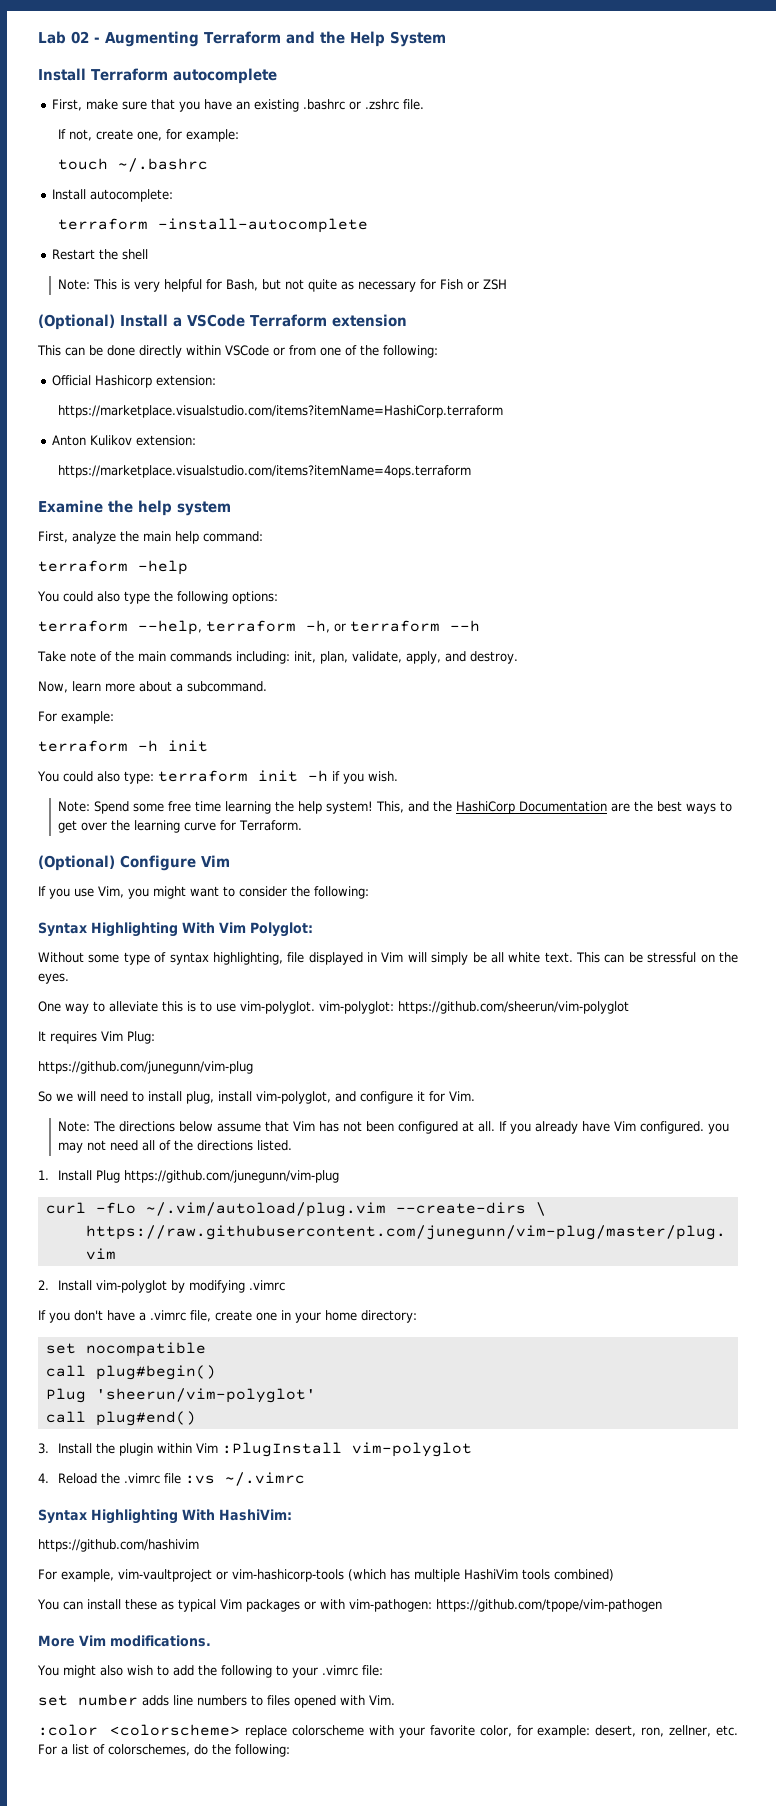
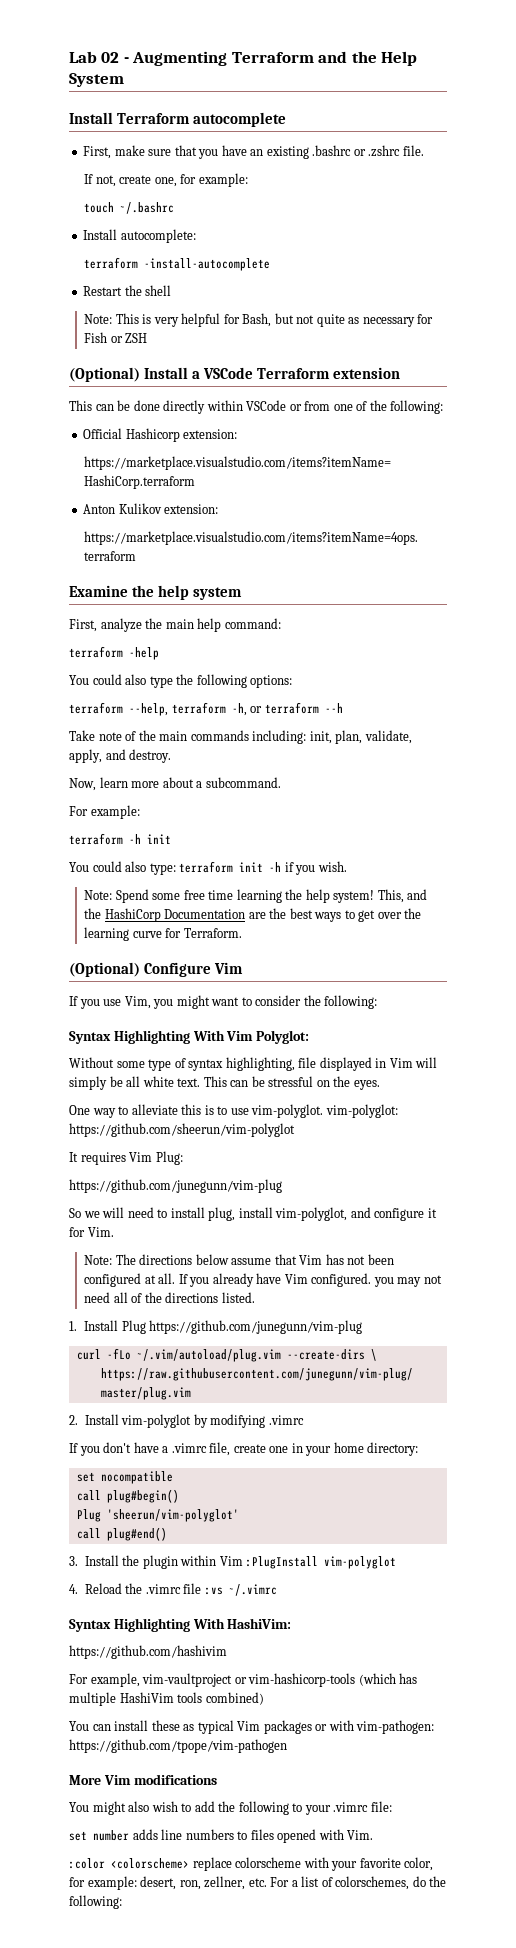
[110,1635,211,1647] modifications. -> [133,1774,217,1785] modifications

